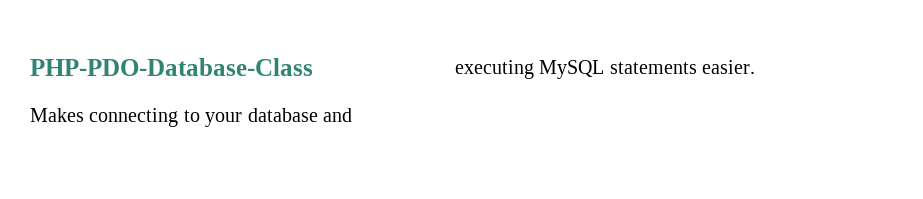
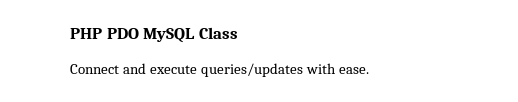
[30,58,313,76] [30,108,352,127] [455,60,756,79] PHP-PDO-Database-Class // Makes connecting to your database and executing MySQL statements easier. -> [70,27,238,43] [70,63,369,77] PHP PDO MySQL Class // Connect and execute queries/updates with ease.

